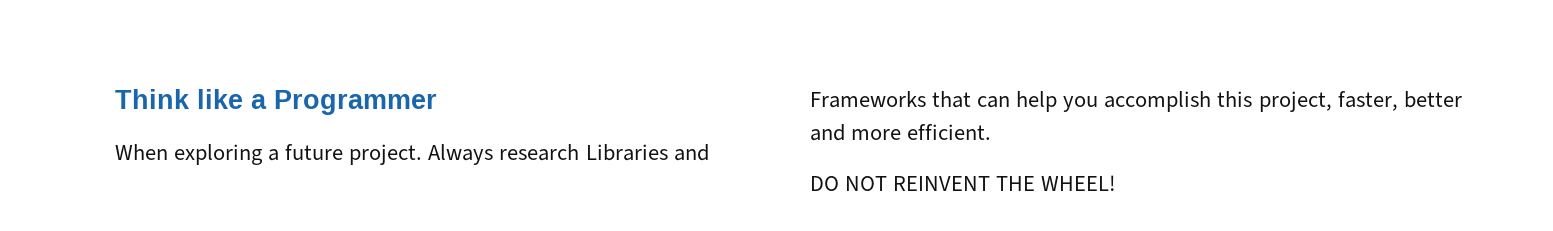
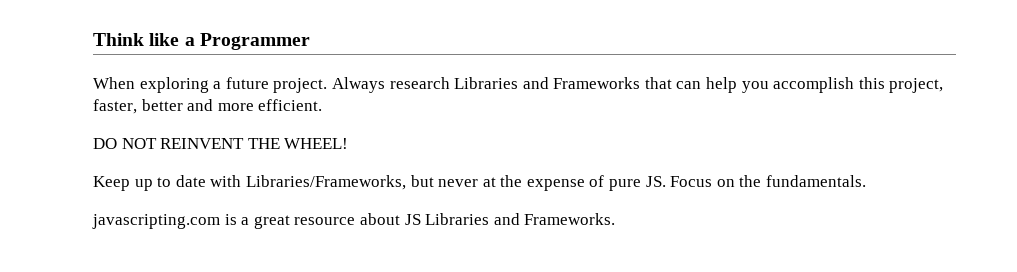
(1117, 183) none -> [93,175,867,191] [92,213,616,229] // Keep up to date with Libraries/Frameworks, but never at the expense of pure JS. Focus on the fundamentals. // javascripting.com is a great resource about JS Libraries and Frameworks.

